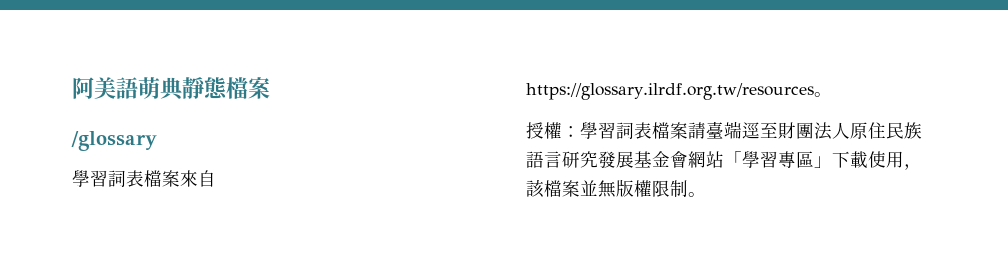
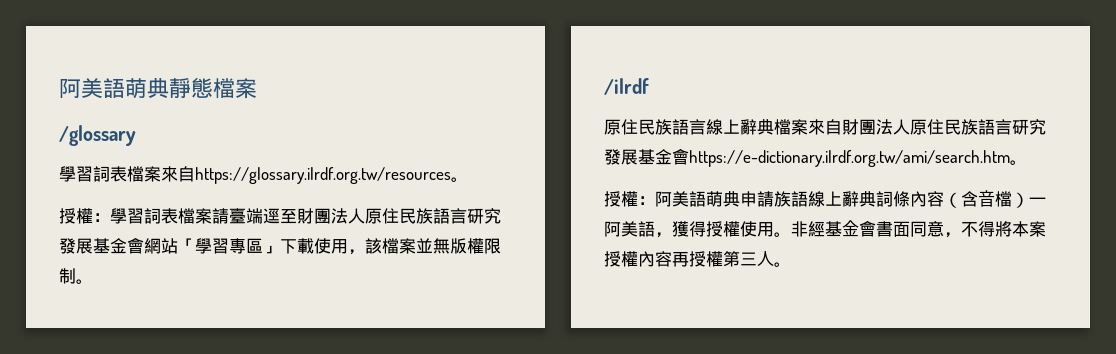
(706, 194) none -> [604,78,649,95] [604,119,1046,135] [604,148,1027,167] [604,190,1046,208] [604,220,1046,238] [604,251,791,267] // /ilrdf // 原住民族語言線上辭典檔案來自財團法人原住民族語言研究發展基金會https://e-dictionary.ilrdf.org.tw/ami/search.htm。 // 授權：阿美語萌典申請族語線上辭典詞條內容（含⾳檔）⼀阿美語，獲得授權使用。非經基⾦會書⾯同意，不得將本案授權內容再授權第三⼈。

